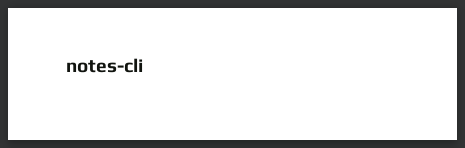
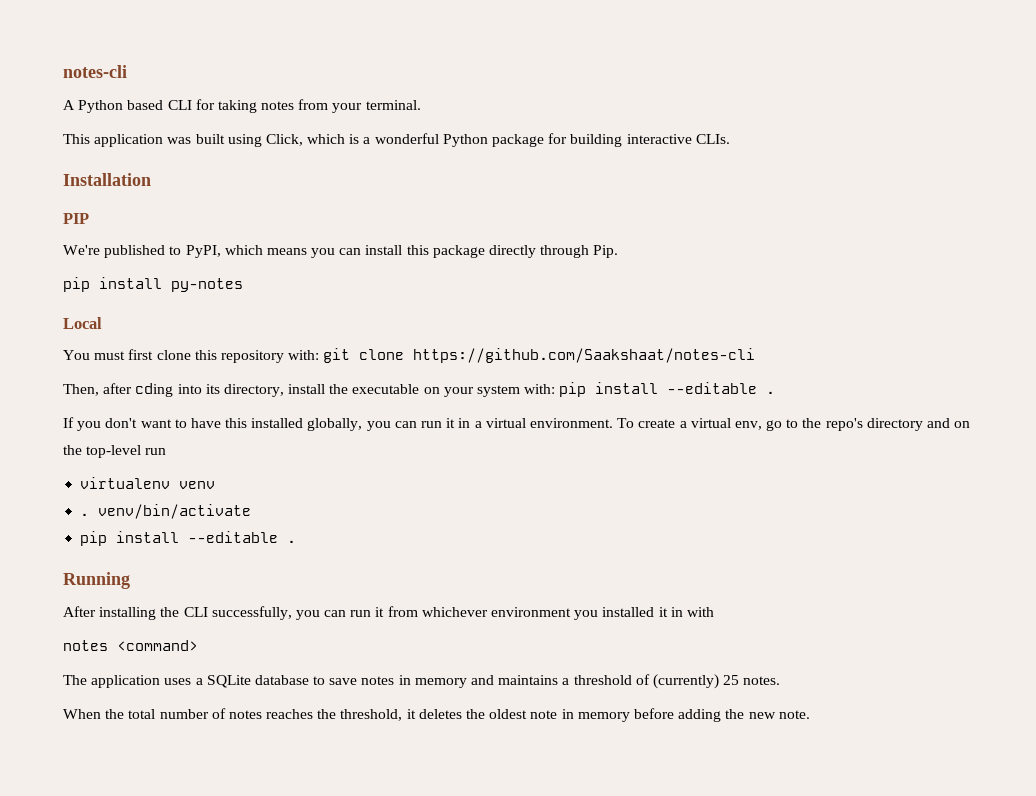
(143, 65) none -> [63,99,421,113] [63,133,730,147] [63,173,151,186] [63,213,89,224] [63,245,619,258] [63,277,243,292] [63,317,102,329] [63,348,756,363] [63,382,776,397] [63,417,971,431] [63,445,167,458] [80,477,216,489] [80,504,252,519] [80,531,297,546] [63,572,130,589] [63,606,714,620] [63,640,198,651] [63,674,781,689] [63,708,810,722] // A Python based CLI for taking notes from your terminal. // This application was built using Click, which is a wonderful Python package for building interactive CLIs. // Installation // PIP // We're published to PyPI, which means you can install this package directly through Pip. // pip install py-notes // Local // You must first clone this repository with: git clone https://github.com/Saakshaat/notes-cli // Then, after cding into its directory, install the executable on your system with: pip install --editable . // If you don't want to have this installed globally, you can run it in a virtual environment. To create a virtual env, go to the repo's directory and on the top-level run // virtualenv venv // . venv/bin/activate // pip install --editable . // Running // After installing the CLI successfully, you can run it from whichever environment you installed it in with // notes <command> // The application uses a SQLite database to save notes in memory and maintains a threshold of (currently) 25 notes. // When the total number of notes reaches the threshold, it deletes the oldest note in memory before adding the new note.

